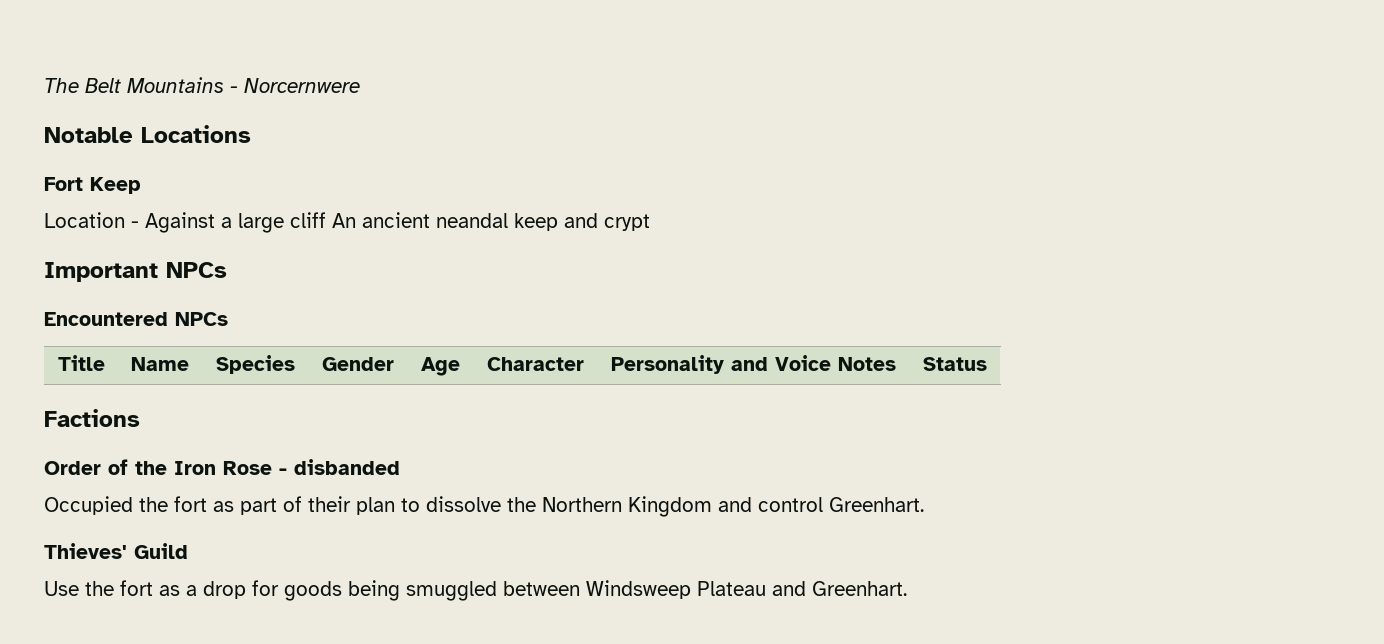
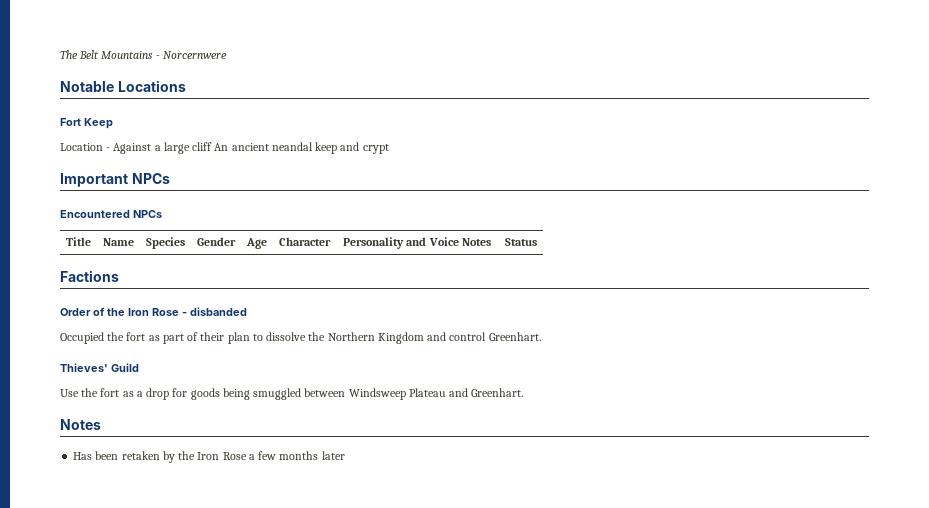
(907, 588) none -> [60,419,101,430] [73,451,345,463] // Notes // Has been retaken by the Iron Rose a few months later

